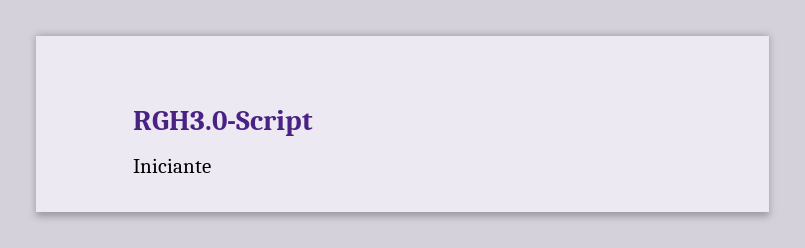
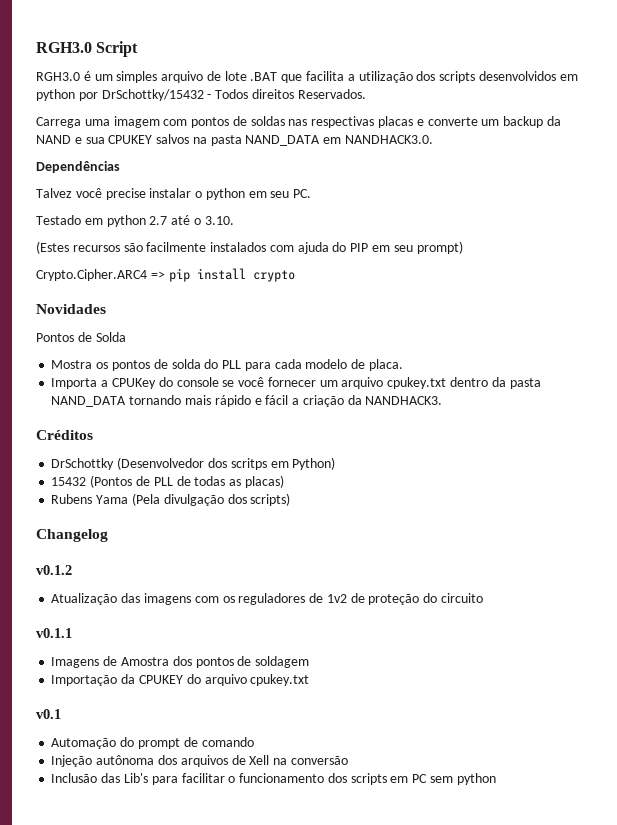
[133,110,313,136] [133,158,211,173] RGH3.0-Script // Iniciante -> [36,41,139,57] [36,71,578,83] [36,89,366,101] [36,116,561,128] [36,134,434,146] [36,161,120,173] [36,188,312,200] [36,215,234,227] [36,241,463,254] [36,268,295,282] [36,304,106,314] [36,332,126,342] [51,359,403,371] [51,377,541,389] [51,395,443,407] [36,430,93,440] [51,457,336,470] [51,475,284,488] [51,493,291,506] [36,529,108,542] [36,565,72,575] [51,593,483,605] [36,628,72,638] [51,656,310,668] [51,674,310,686] [36,709,61,719] [51,737,254,749] [51,755,348,767] [51,773,496,785] RGH3.0 Script // RGH3.0 é um simples arquivo de lote .BAT que facilita a utilização dos scripts desenvolvidos em python por DrSchottky/15432 - Todos direitos Reservados. // Carrega uma imagem com pontos de soldas nas respectivas placas e converte um backup da NAND e sua CPUKEY salvos na pasta NAND_DATA em NANDHACK3.0. // Dependências // Talvez você precise instalar o python em seu PC. // Testado em python 2.7 até o 3.10. // (Estes recursos são facilmente instalados com ajuda do PIP em seu prompt) // Crypto.Cipher.ARC4 => pip install crypto // Novidades // Pontos de Solda // Mostra os pontos de solda do PLL para cada modelo de placa. // Importa a CPUKey do console se você fornecer um arquivo cpukey.txt dentro da pasta NAND_DATA tornando mais rápido e fácil a criação da NANDHACK3. // Créditos // DrSchottky (Desenvolvedor dos scritps em Python) // 15432 (Pontos de PLL de todas as placas) // Rubens Yama (Pela divulgação dos scripts) // Changelog // v0.1.2 // Atualização das imagens com os reguladores de 1v2 de proteção do circuito // v0.1.1 // Imagens de Amostra dos pontos de soldagem // Importação da CPUKEY do arquivo cpukey.txt // v0.1 // Automação do prompt de comando // Injeção autônoma dos arquivos de Xell na conversão // Inclusão das Lib's para facilitar o funcionamento dos scripts em PC sem python

